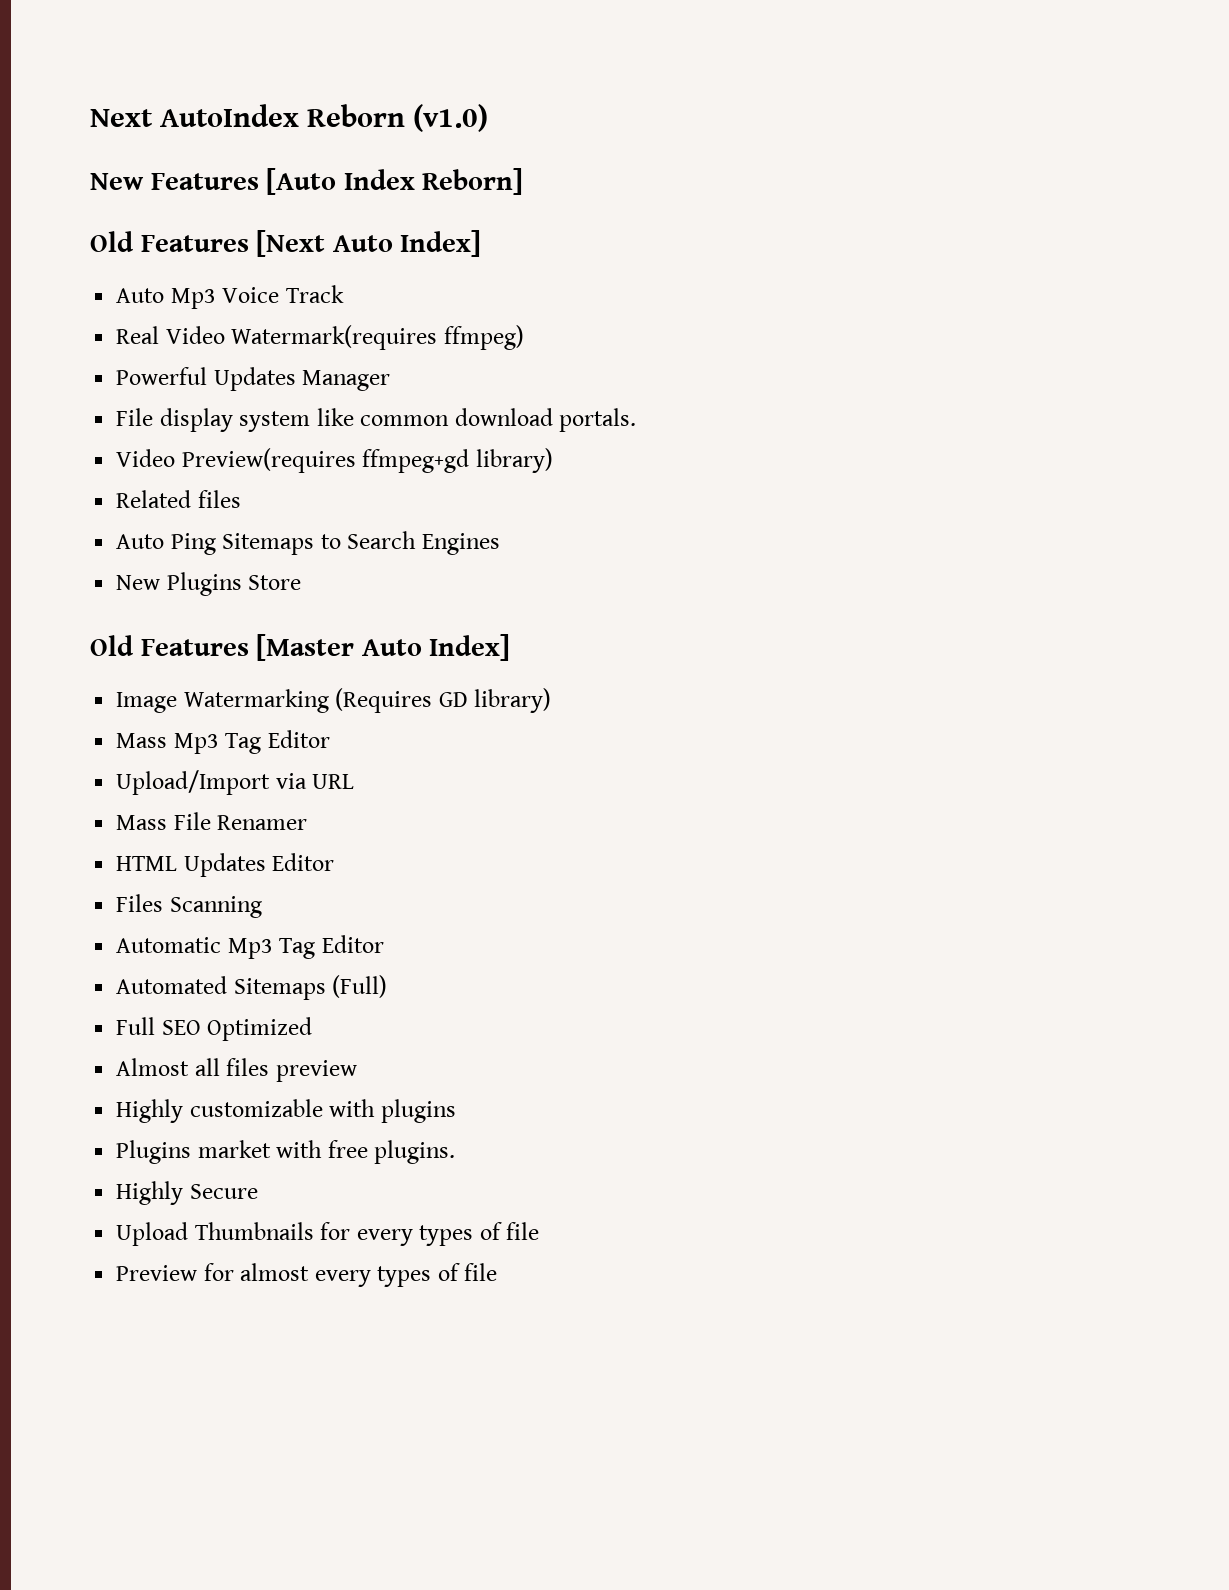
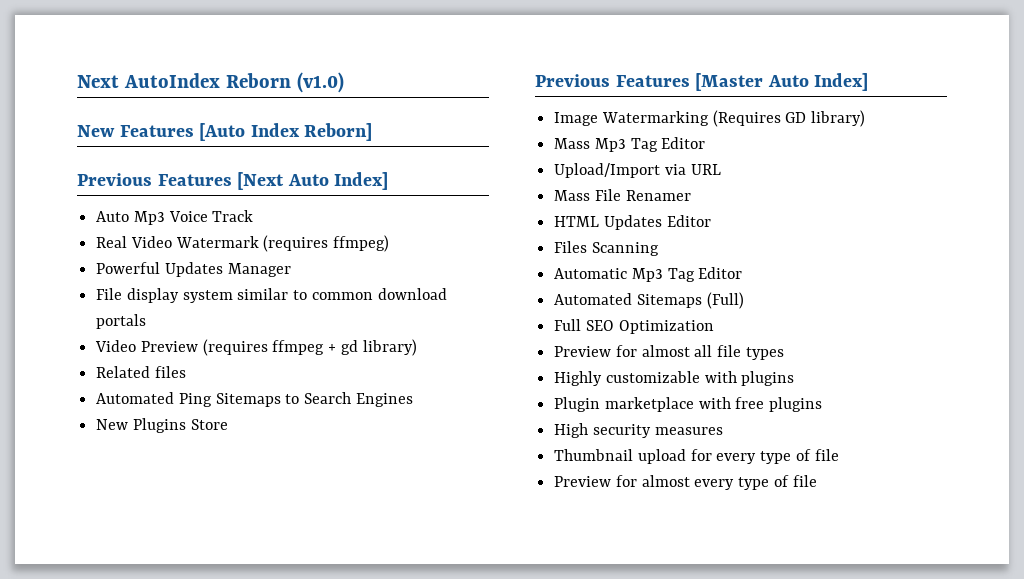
[90,231,134,252] Old -> [77,173,152,186] Previous
[231,325,438,350] Watermark(requires -> [175,235,329,252] Watermark (requires
[316,408,354,426] like -> [237,288,308,300] similar to
[559,408,637,432] [116,448,470,473] portals. // Video Preview(requires ffmpeg+gd -> [96,314,147,329] [95,339,358,356] portals // Video Preview (requires ffmpeg + gd
[116,534,165,549] Auto -> [96,392,175,404] Automated
[90,635,134,656] Old -> [535,74,610,87] Previous
[207,1017,313,1041] [116,1058,357,1082] [116,1099,456,1123] [116,1140,456,1164] [116,1181,258,1205] [116,1222,314,1246] Optimized // Almost all files preview // Highly customizable with plugins // Plugins market with free plugins. // Highly Secure // Upload Thumbnails -> [618,320,714,334] [554,345,784,360] [554,371,795,386] [554,397,823,412] [554,423,723,438] [554,449,686,464] Optimization // Preview for almost all file types // Highly customizable with plugins // Plugin marketplace with free plugins // High security measures // Thumbnail upload
[419,1225,474,1246] types -> [760,451,792,464] type
[377,1266,432,1287] types -> [738,477,770,490] type

